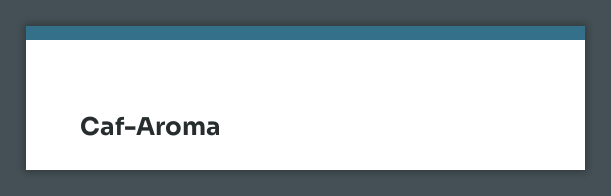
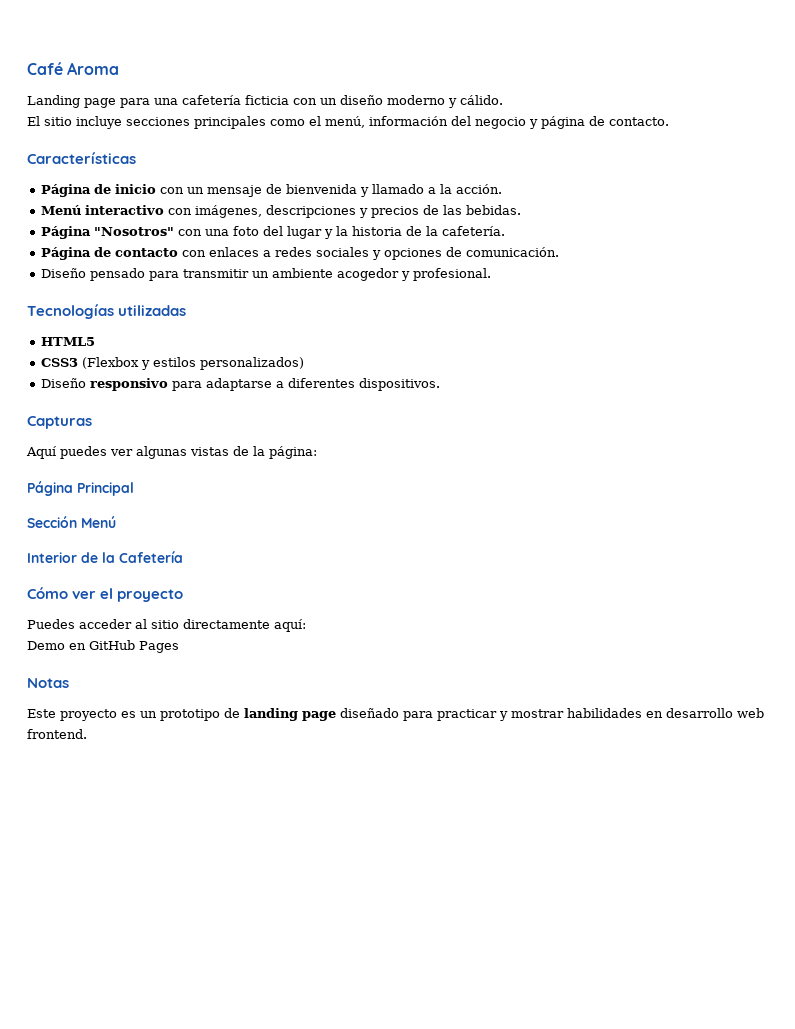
[80,116,221,136] Caf-Aroma -> [27,62,120,75] [27,95,503,108] [27,116,669,129] [27,152,136,164] [40,184,502,197] [40,205,521,218] [40,226,505,239] [40,247,559,260] [40,268,491,281] [27,304,187,319] [40,337,95,346] [40,357,304,370] [40,378,440,391] [27,416,92,429] [26,446,317,459] [27,481,134,496] [27,516,116,528] [27,551,183,563] [27,587,184,602] [27,619,306,632] [27,640,179,653] [27,678,69,688] [27,708,764,721] [27,729,87,739] Café Aroma // Landing page para una cafetería ficticia con un diseño moderno y cálido. // El sitio incluye secciones principales como el menú, información del negocio y página de contacto. // Características // Página de inicio con un mensaje de bienvenida y llamado a la acción. // Menú interactivo con imágenes, descripciones y precios de las bebidas. // Página "Nosotros" con una foto del lugar y la historia de la cafetería. // Página de contacto con enlaces a redes sociales y opciones de comunicación. // Diseño pensado para transmitir un ambiente acogedor y profesional. // Tecnologías utilizadas // HTML5 // CSS3 (Flexbox y estilos personalizados) // Diseño responsivo para adaptarse a diferentes dispositivos. // Capturas // Aquí puedes ver algunas vistas de la página: // Página Principal // Sección Menú // Interior de la Cafetería // Cómo ver el proyecto // Puedes acceder al sitio directamente aquí: // Demo en GitHub Pages // Notas // Este proyecto es un prototipo de landing page diseñado para practicar y mostrar habilidades en desarrollo web frontend.

